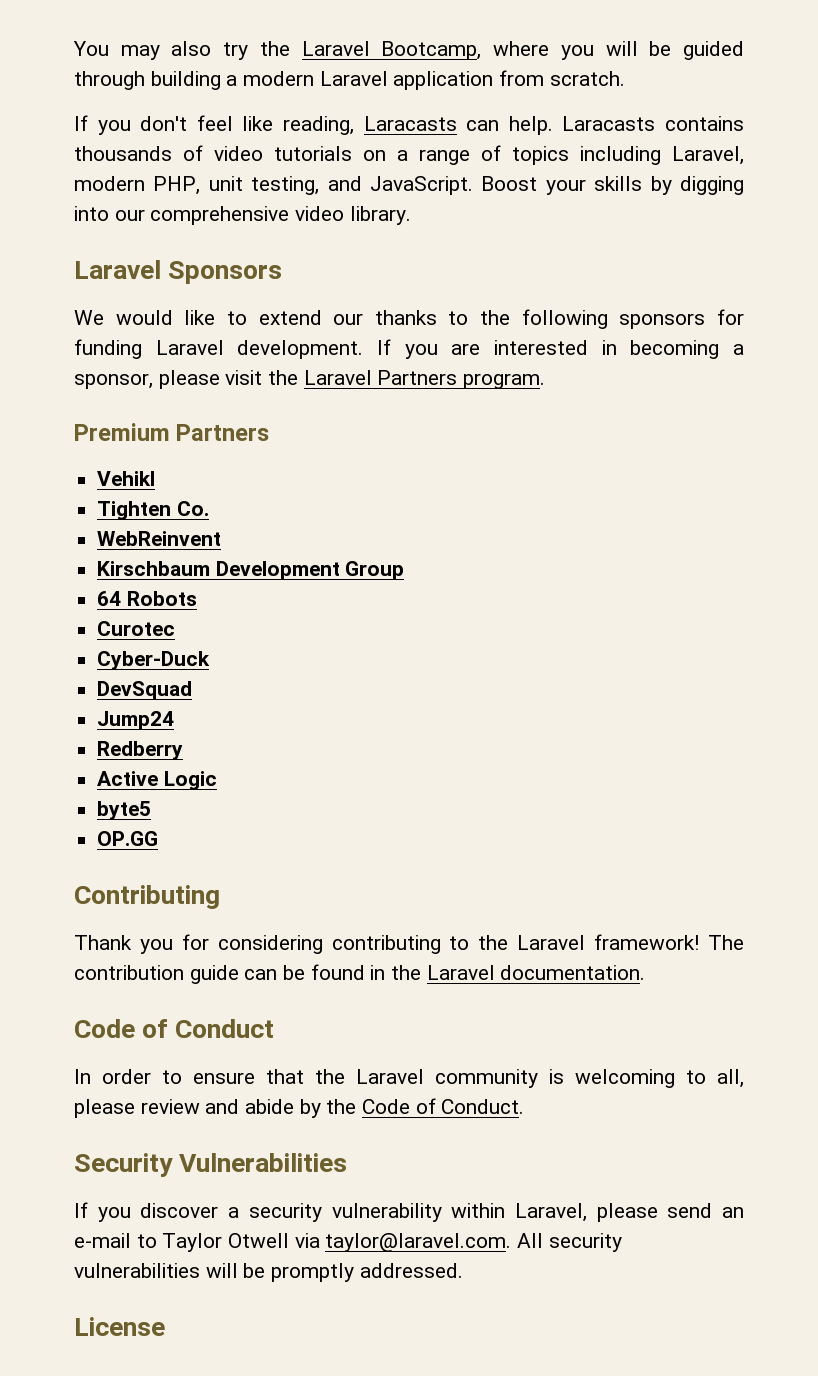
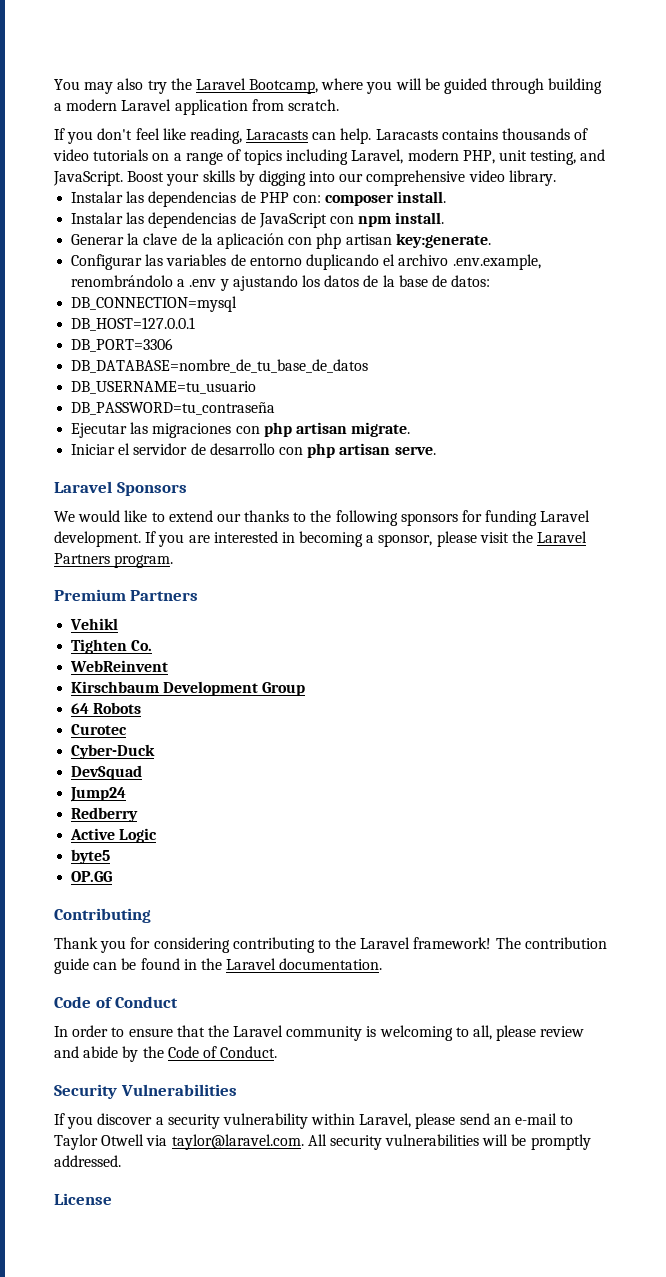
(411, 215) none -> [71,191,447,207] [71,212,445,228] [71,233,491,249] [71,254,541,270] [71,275,491,291] [71,296,238,312] [71,317,196,331] [71,338,174,352] [71,359,369,373] [71,381,257,394] [71,402,276,415] [71,422,411,438] [71,443,436,458] // Instalar las dependencias de PHP con: composer install. // Instalar las dependencias de JavaScript con npm install. // Generar la clave de la aplicación con php artisan key:generate. // Configurar las variables de entorno duplicando el archivo .env.example, renombrándolo a .env y ajustando los datos de la base de datos: // DB_CONNECTION=mysql // DB_HOST=127.0.0.1 // DB_PORT=3306 // DB_DATABASE=nombre_de_tu_base_de_datos // DB_USERNAME=tu_usuario // DB_PASSWORD=tu_contraseña // Ejecutar las migraciones con php artisan migrate. // Iniciar el servidor de desarrollo con php artisan serve.

